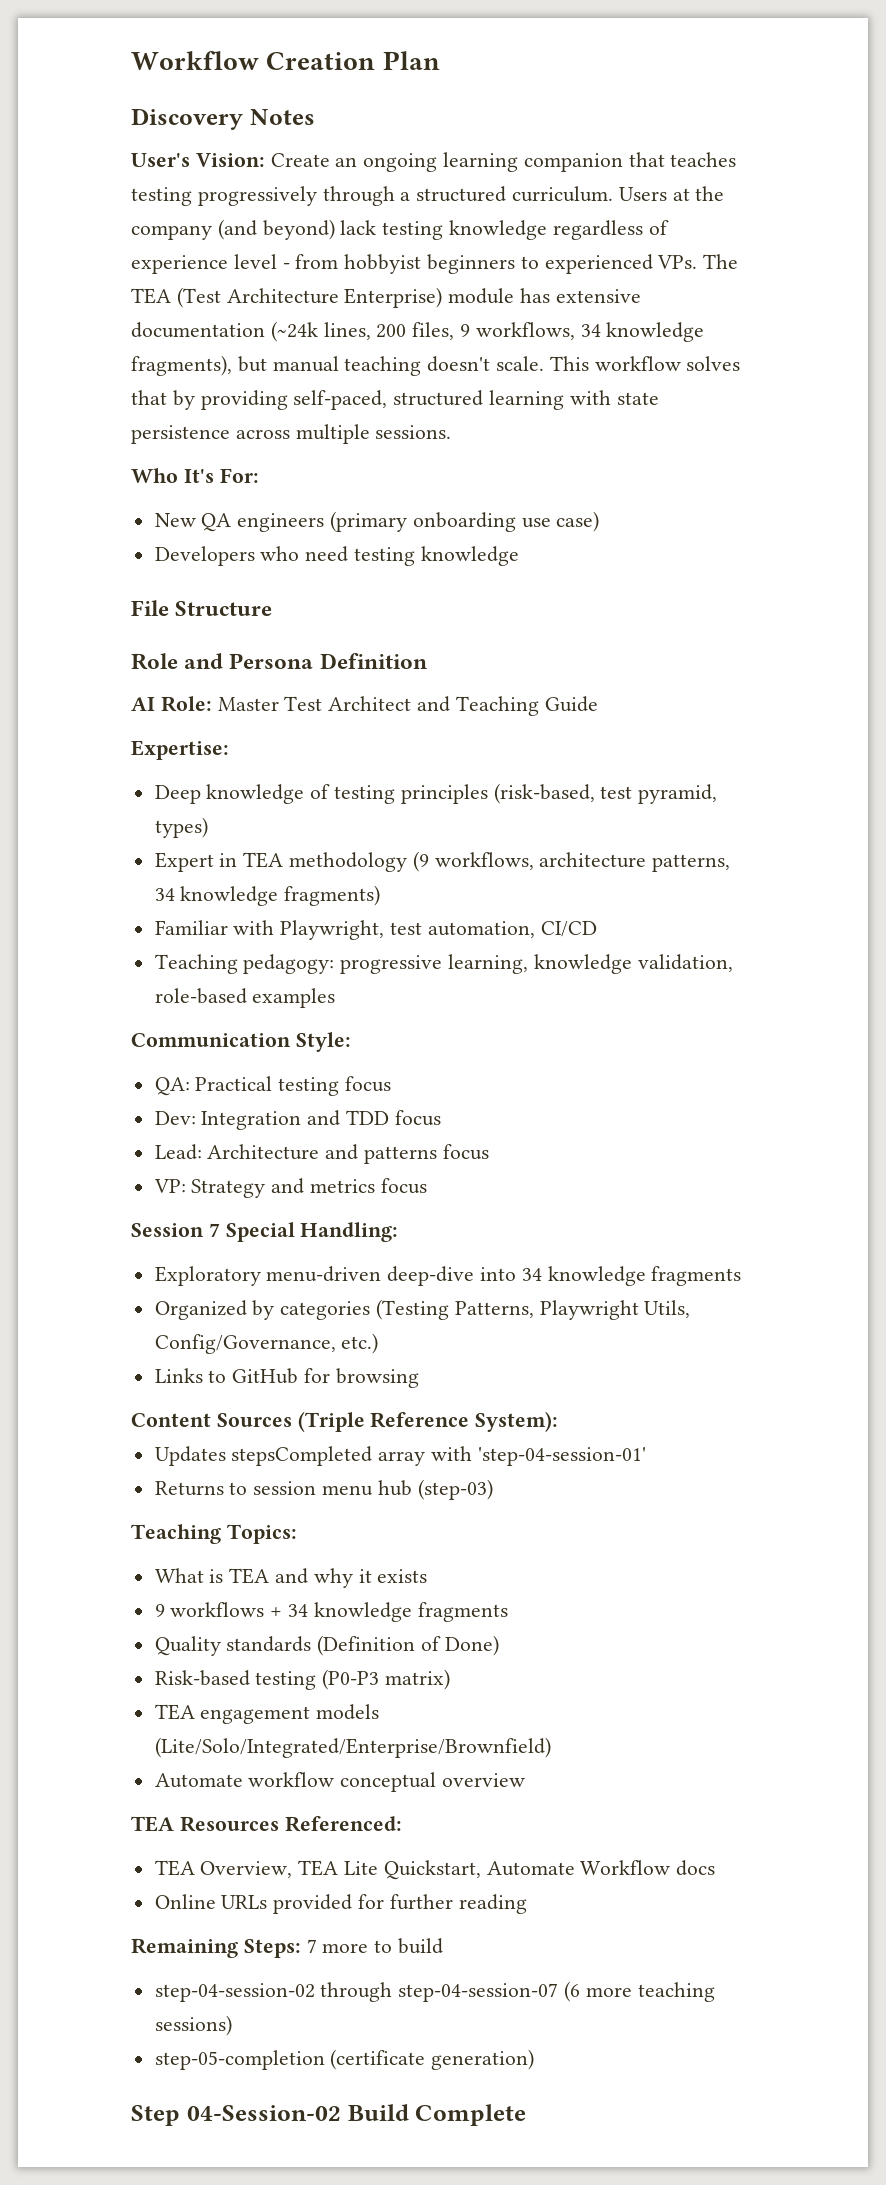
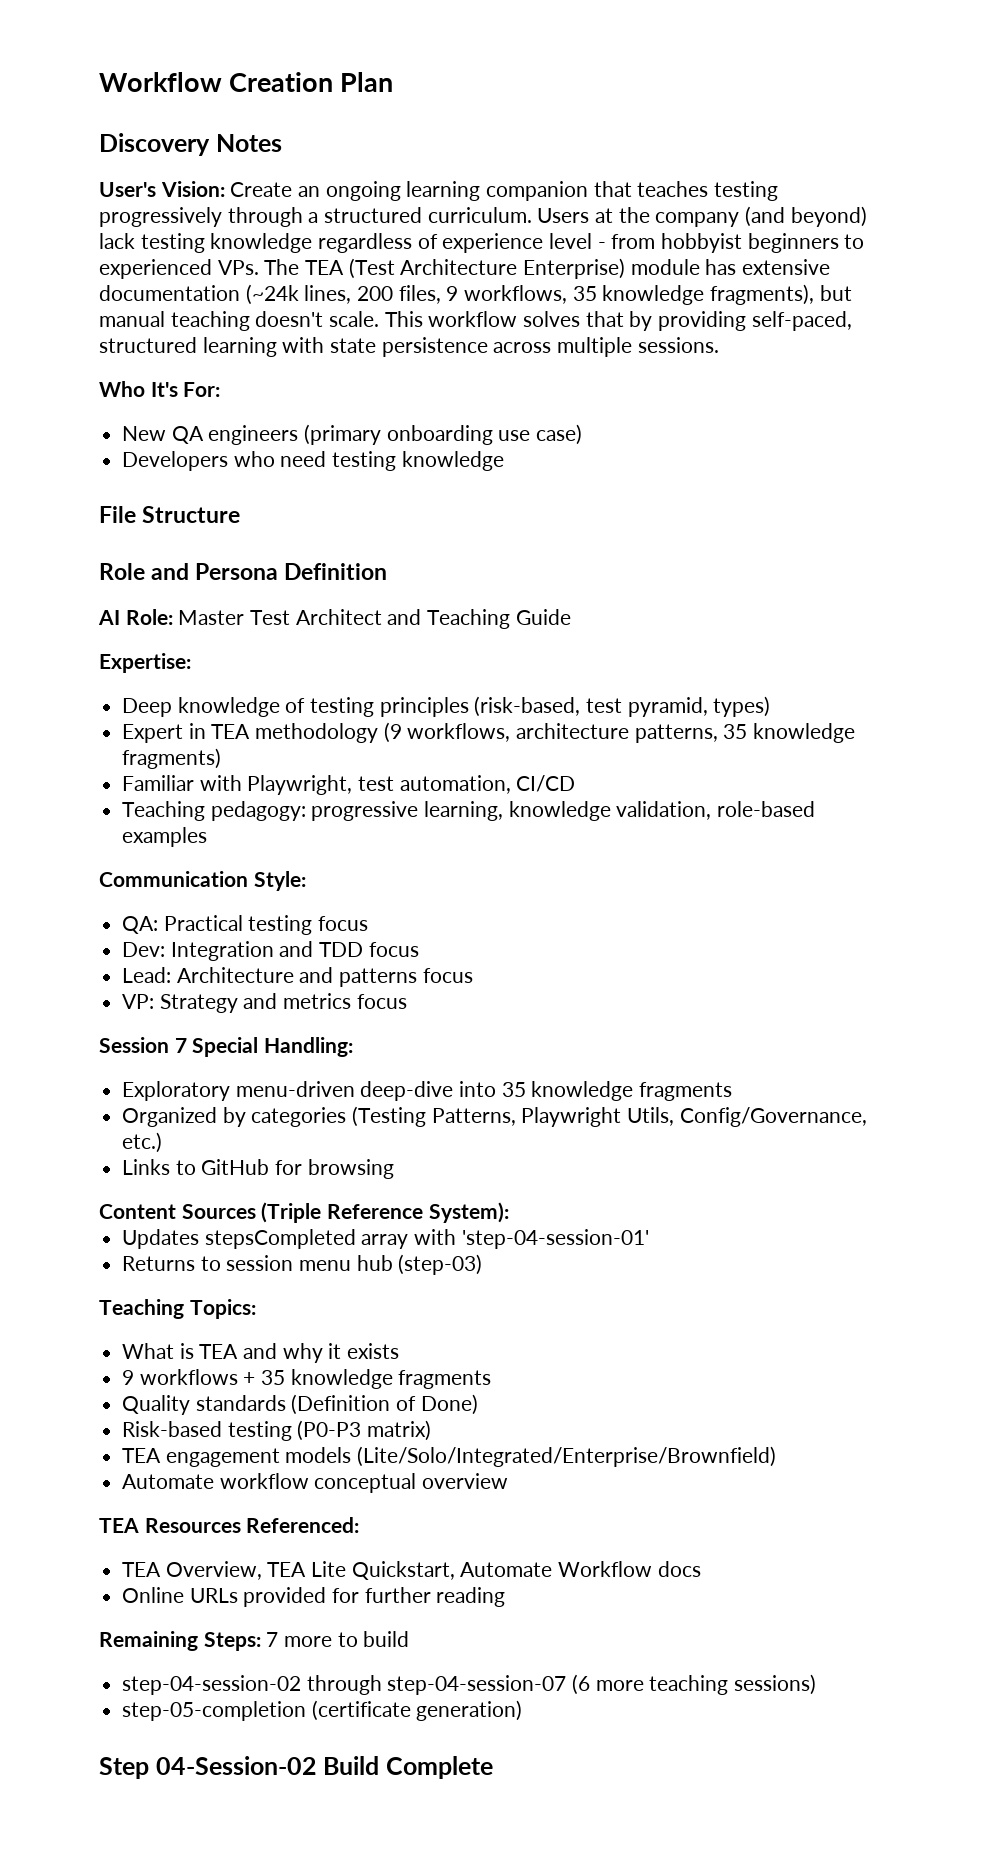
[580,324,601,337] 34 -> [572,286,597,301] 35
[154,888,175,901] 34 -> [723,724,748,739] 35
[521,1268,542,1281] 34 -> [501,1082,526,1097] 35
[288,1604,309,1617] 34 -> [261,1370,286,1385] 35

